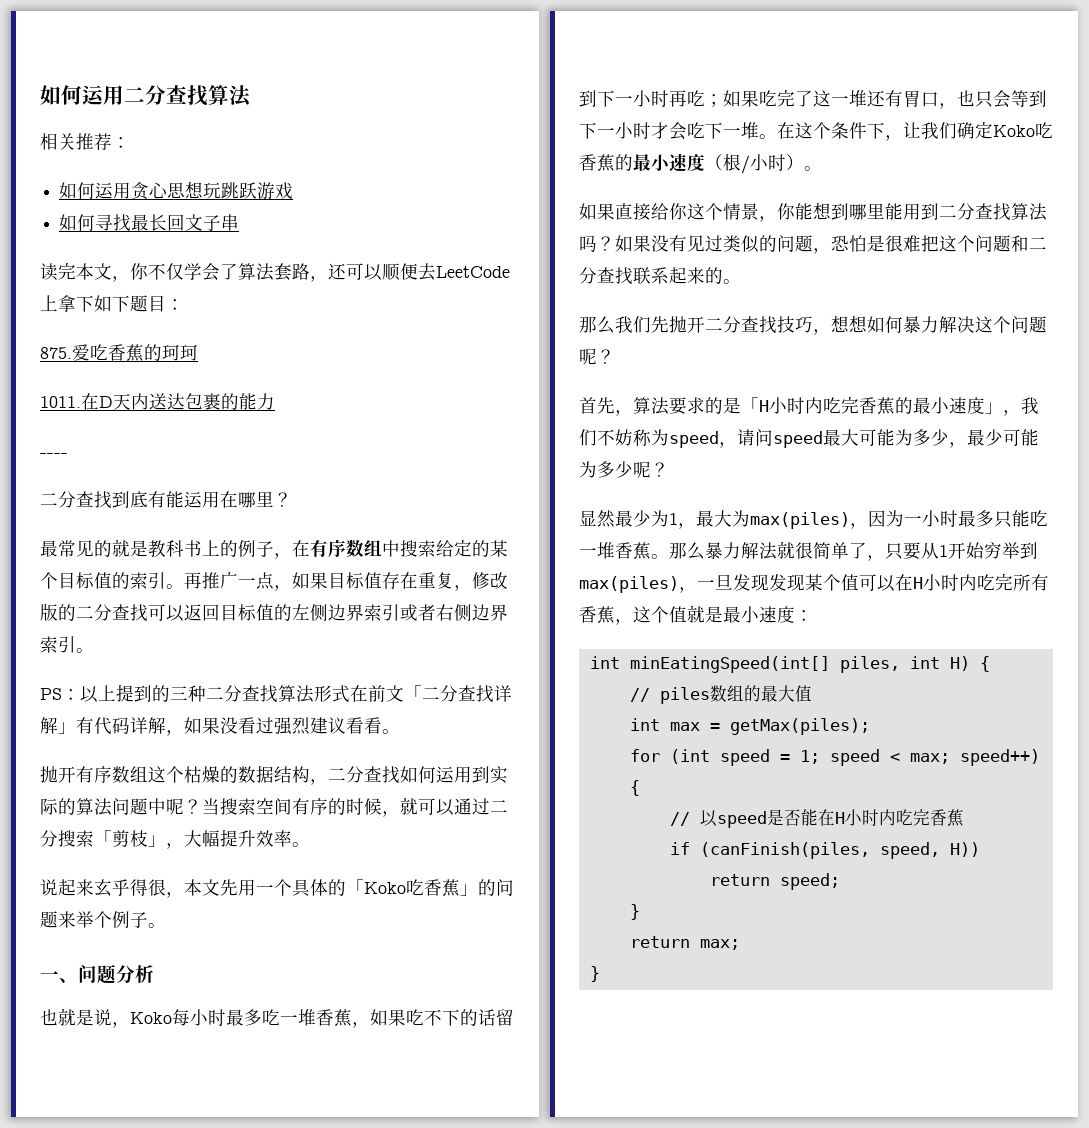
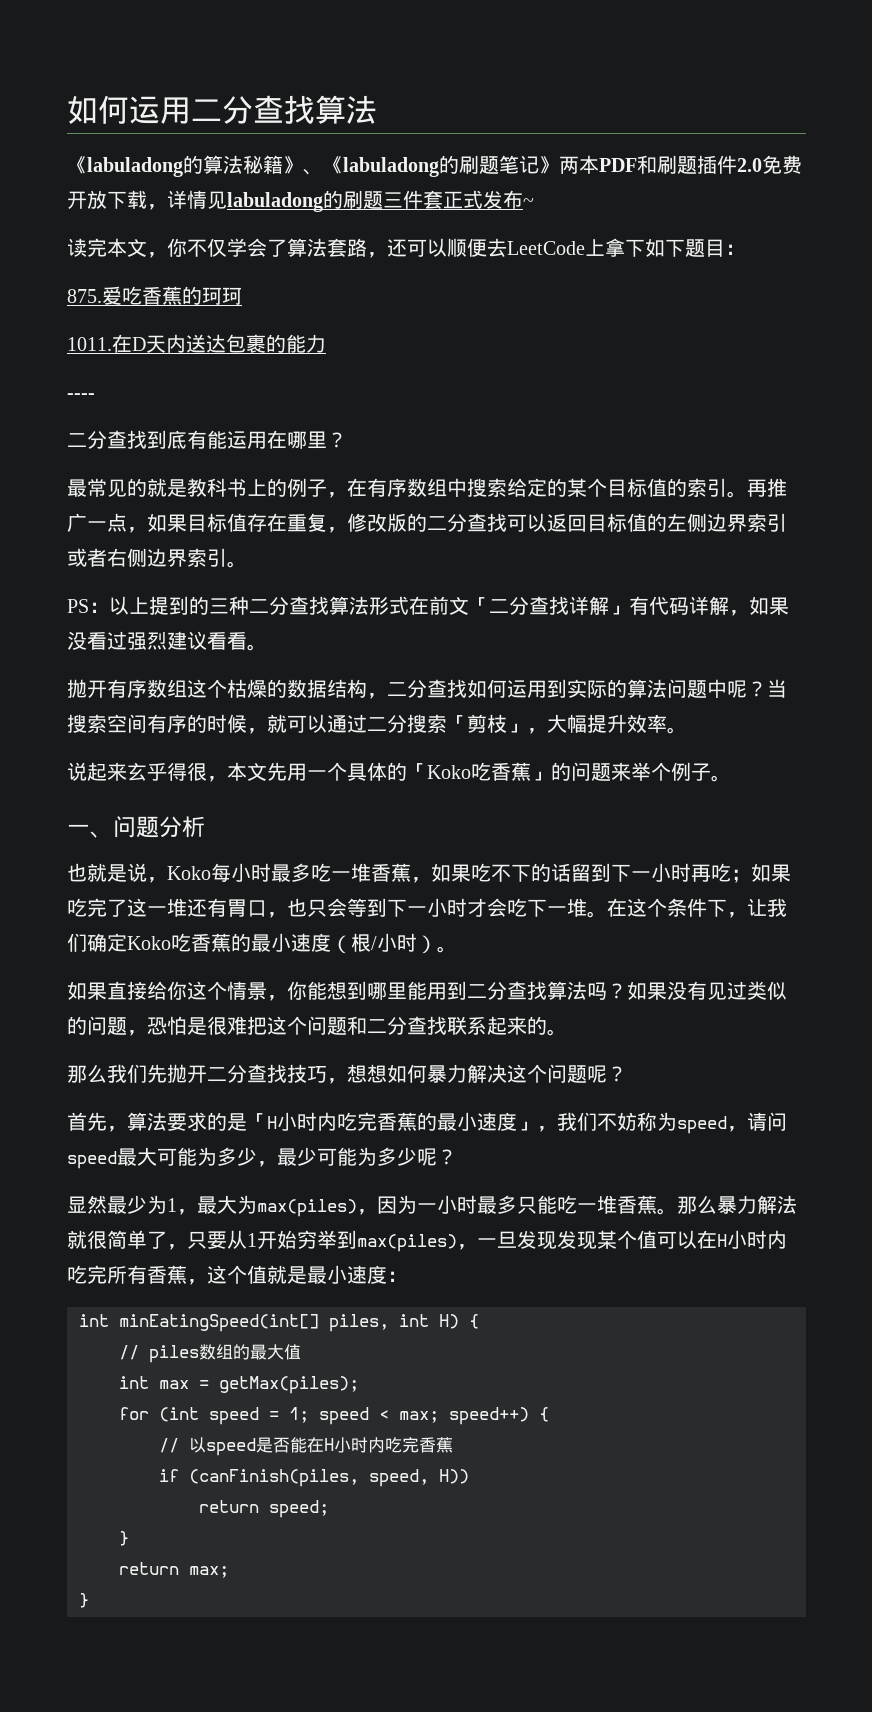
[40,133,130,151] [59,181,294,200] [59,214,240,232] 相关推荐： // 如何运用贪心思想玩跳跃游戏 // 如何寻找最长回文子串 -> [67,155,802,177] [67,190,534,212] 《labuladong的算法秘籍》、《labuladong的刷题笔记》两本PDF和刷题插件2.0免费开放下载，详情见labuladong的刷题三件套正式发布~

